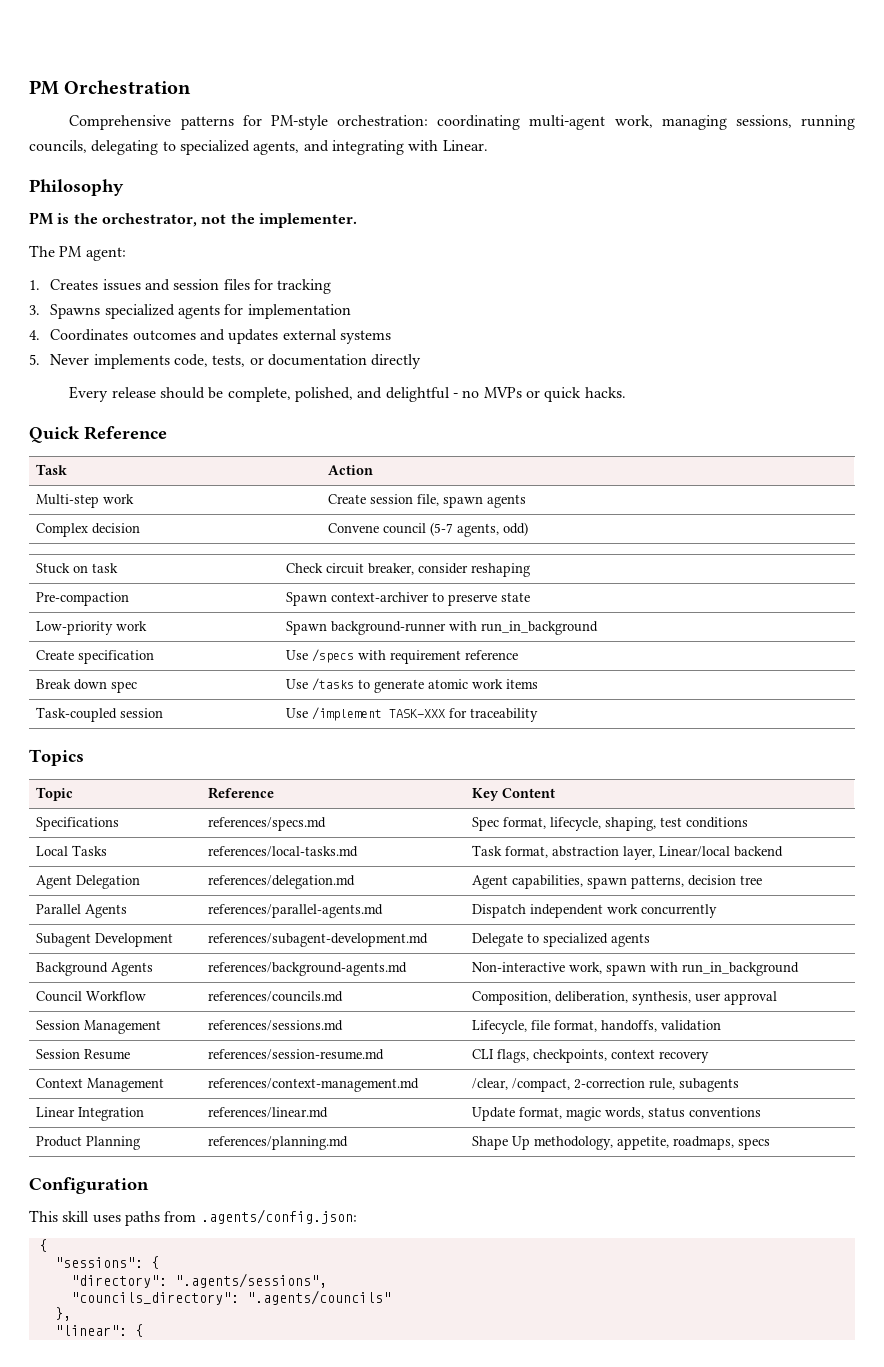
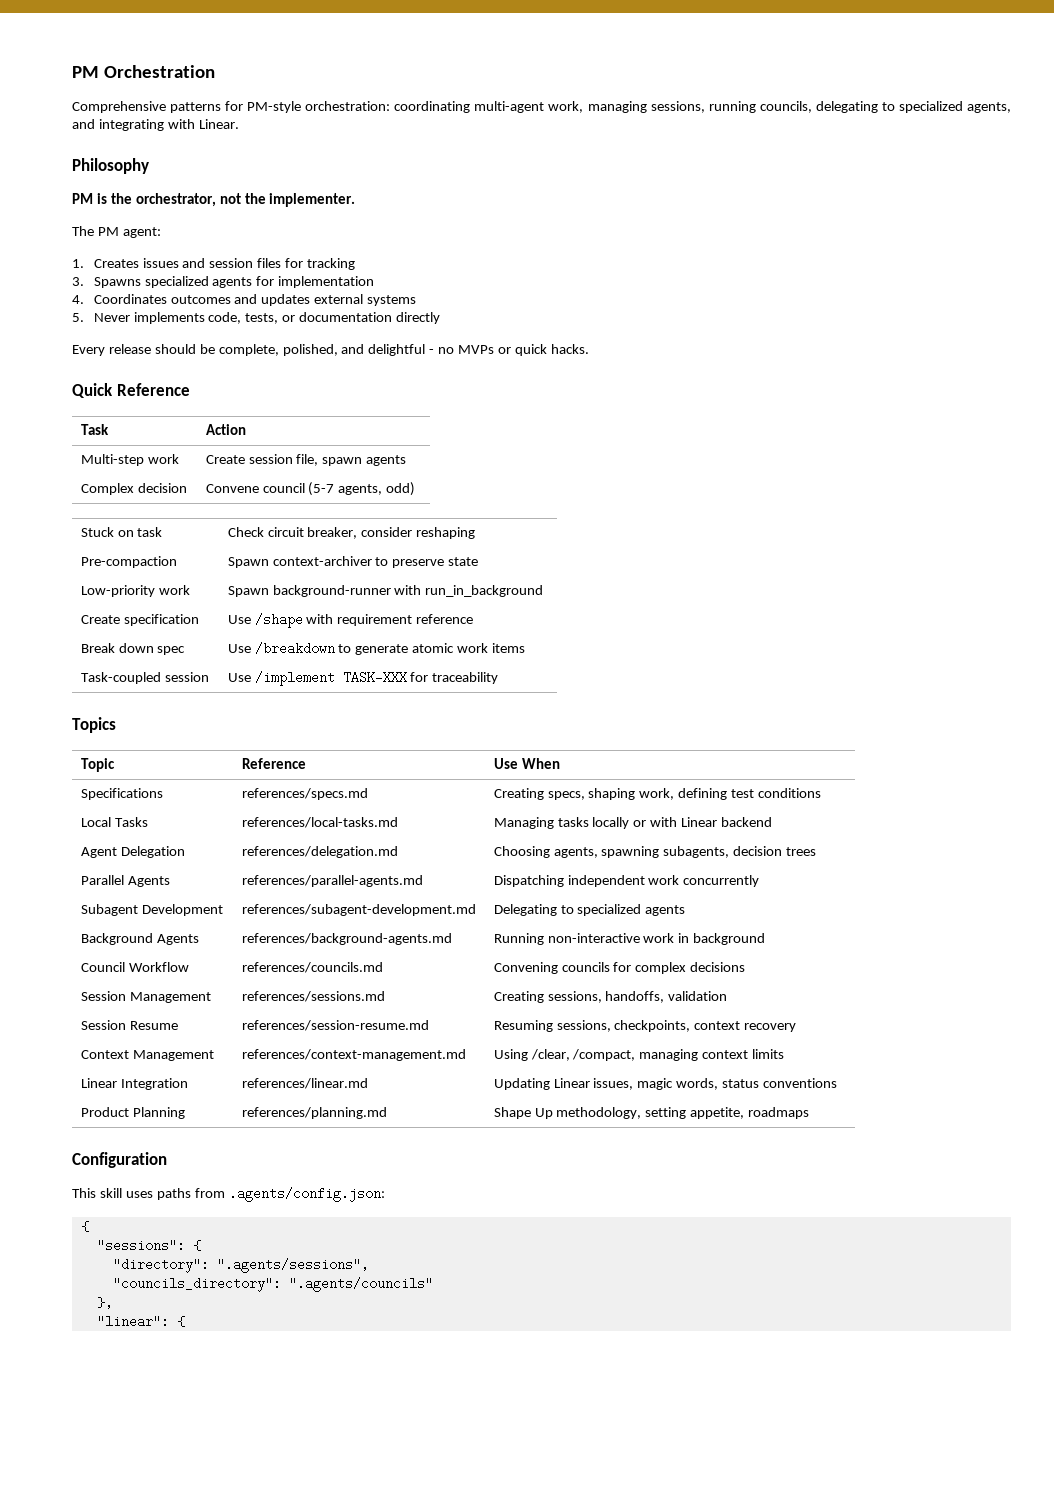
[312,649,355,663] /specs -> [254,613,303,628] /shape
[312,678,355,691] /tasks -> [254,642,335,655] /breakdown
[472,788,556,801] Key Content -> [493,758,560,769] Use When
[472,817,657,831] Spec format, lifecycle, shaping, -> [493,788,728,800] Creating specs, shaping work, defining
[472,845,784,860] [36,875,141,889] [208,875,356,889] [472,875,763,889] Task format, abstraction layer, Linear/local backend // Agent Delegation | references/delegation.md | Agent capabilities, spawn patterns, decision tree -> [493,817,773,829] [80,846,185,858] [241,846,398,858] [493,846,817,858] Managing tasks locally or with Linear backend // Agent Delegation | references/delegation.md | Choosing agents, spawning subagents, decision trees
[472,904,527,918] Dispatch -> [493,875,564,887] Dispatching
[472,933,524,947] Delegate -> [493,904,557,916] Delegating
[472,962,800,976] [36,991,147,1002] [208,991,344,1002] [472,991,778,1005] Non-interactive work, spawn with run_in_background // Council Workflow | references/councils.md | Composition, deliberation, synthesis, user approval -> [493,933,766,945] [80,962,189,972] [241,962,383,973] [493,962,746,974] Running non-interactive work in background // Council Workflow | references/councils.md | Convening councils for complex decisions
[472,1020,598,1034] Lifecycle, file format, -> [493,991,602,1003] Creating sessions,
[472,1049,530,1063] CLI flags, -> [493,1020,611,1032] Resuming sessions,
(420, 1085) none -> [493,1049,528,1061] Using
[574,1078,740,1092] 2-correction rule, subagents -> [639,1049,785,1061] managing context limits
[472,1107,563,1121] Update format, -> [493,1078,634,1090] Updating Linear issues,
[617,1136,771,1150] appetite, roadmaps, specs -> [645,1107,810,1119] setting appetite, roadmaps

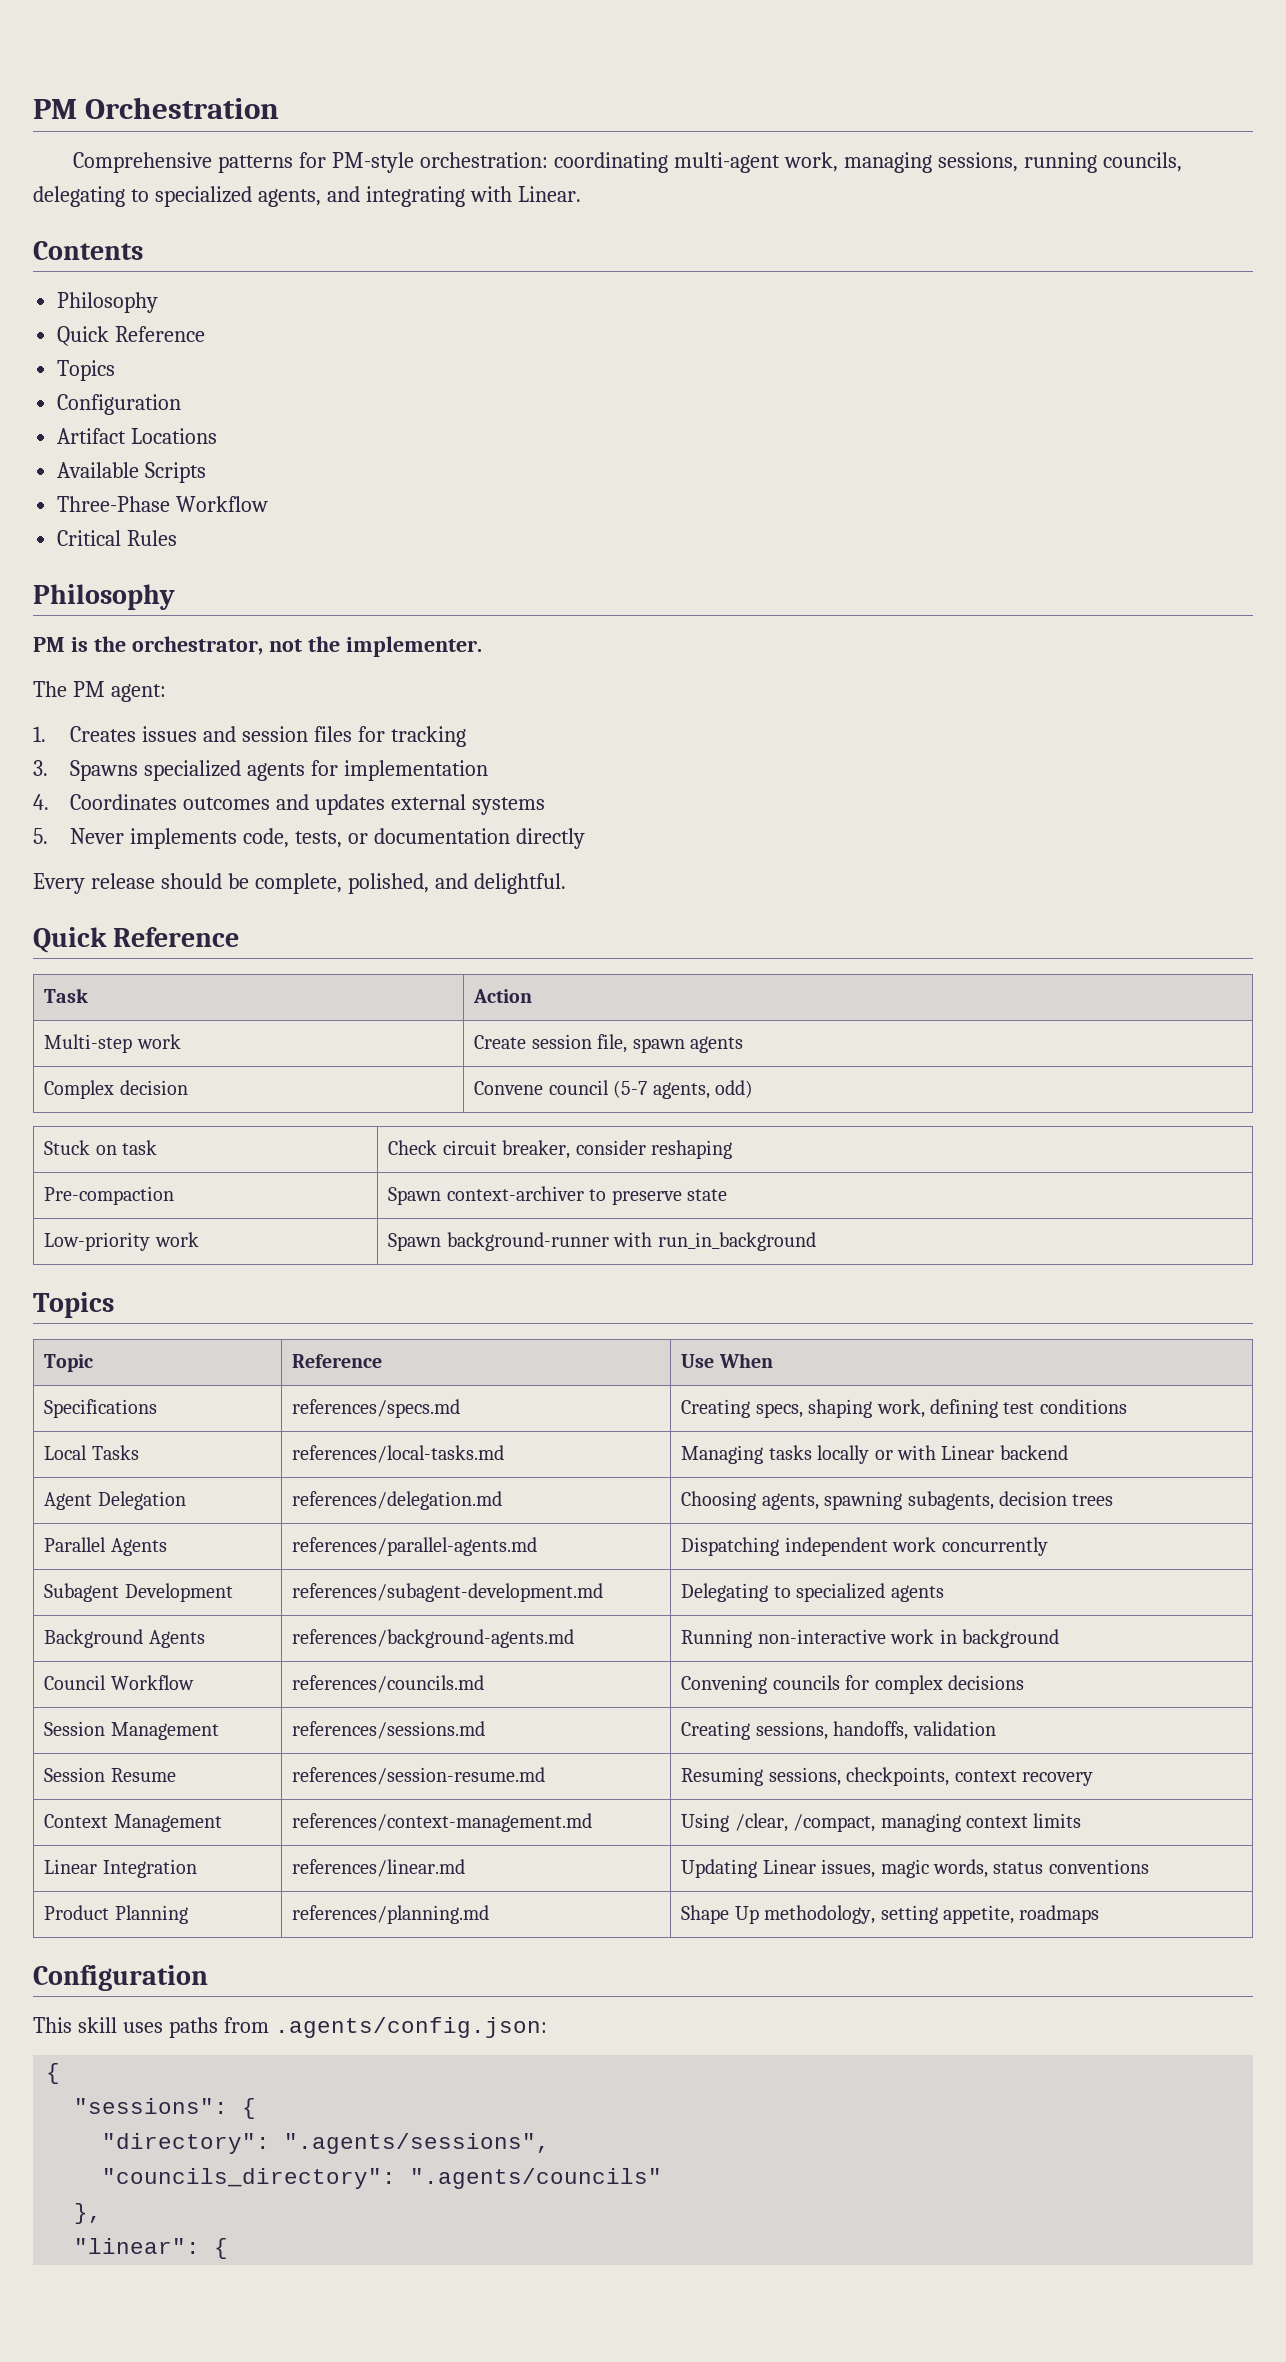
(239, 124) none -> [33,241,143,260] [57,292,159,313] [57,326,206,346] [57,360,116,381] [57,394,182,415] [57,428,218,444] [57,462,207,483] [57,496,269,512] [57,530,178,546] // Contents // Philosophy // Quick Reference // Topics // Configuration // Artifact Locations // Available Scripts // Three-Phase Workflow // Critical Rules
[368,344,589,356] delightful - no MVPs or quick hacks. -> [473,873,566,894] delightful.
[80,614,199,626] [227,613,474,628] [80,643,186,655] [227,642,526,655] [80,672,209,684] [227,671,499,686] // Create specification | Use /shape with requirement reference // Break down spec | Use /breakdown to generate atomic work items // Task-coupled session | Use /implement TASK-XXX for traceability -> (816, 1241) none

